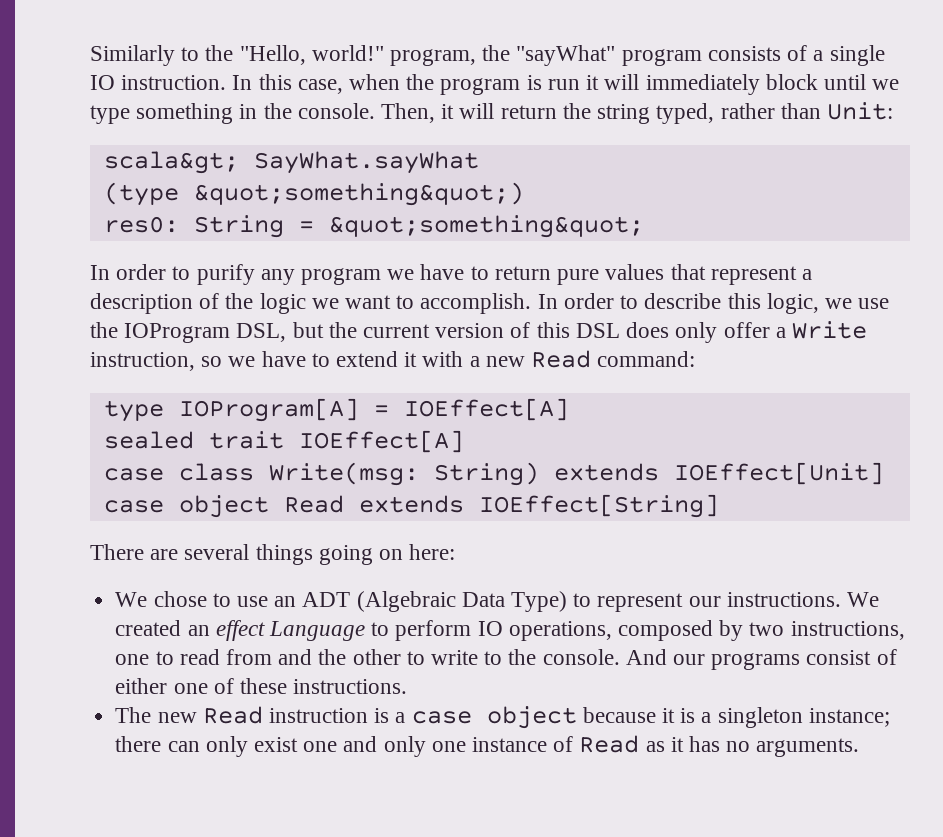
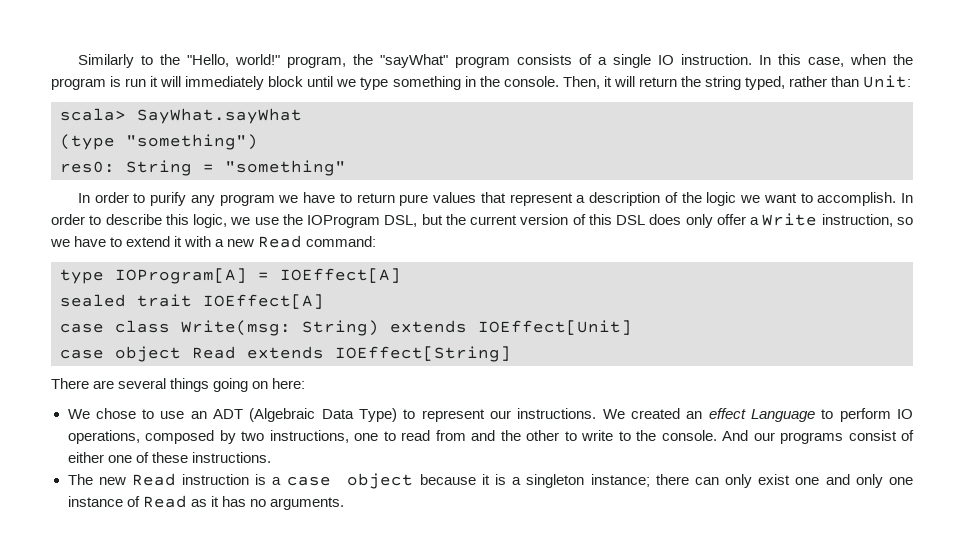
[103,151,239,174] scala&gt; -> [60,108,126,121] scala>
[193,182,524,206] &quot;something&quot;) -> [126,134,258,150] "something")
[328,215,644,238] &quot;something&quot; -> [225,160,346,176] "something"

